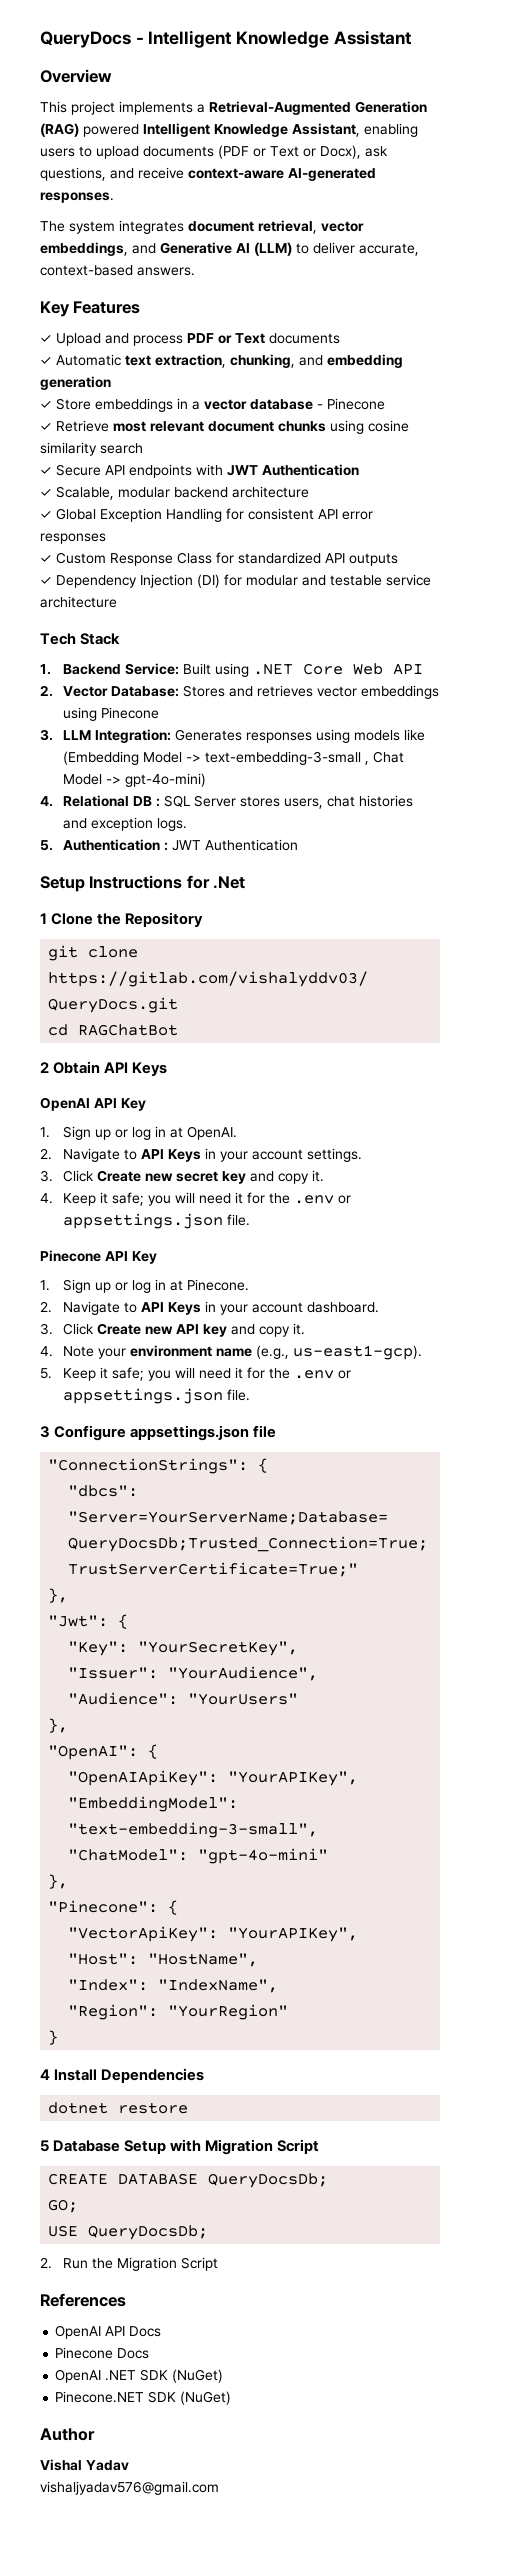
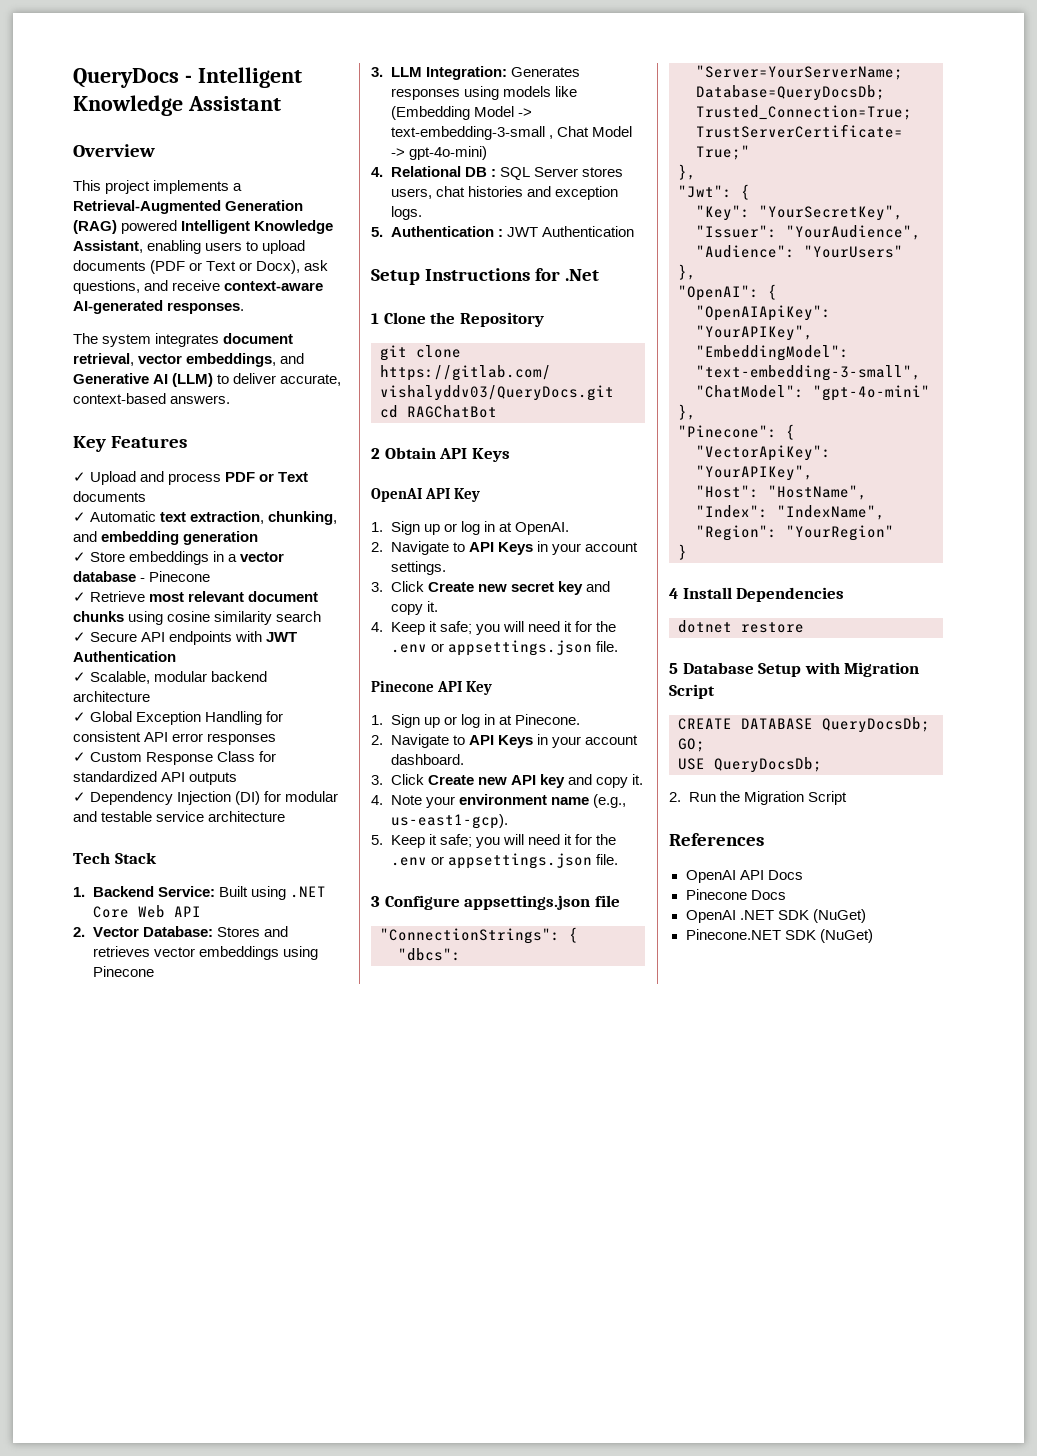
[40,2428,95,2441] [40,2459,129,2471] [40,2481,219,2495] // Author // Vishal Yadav // vishaljyadav576@gmail.com -> (873, 936) none

